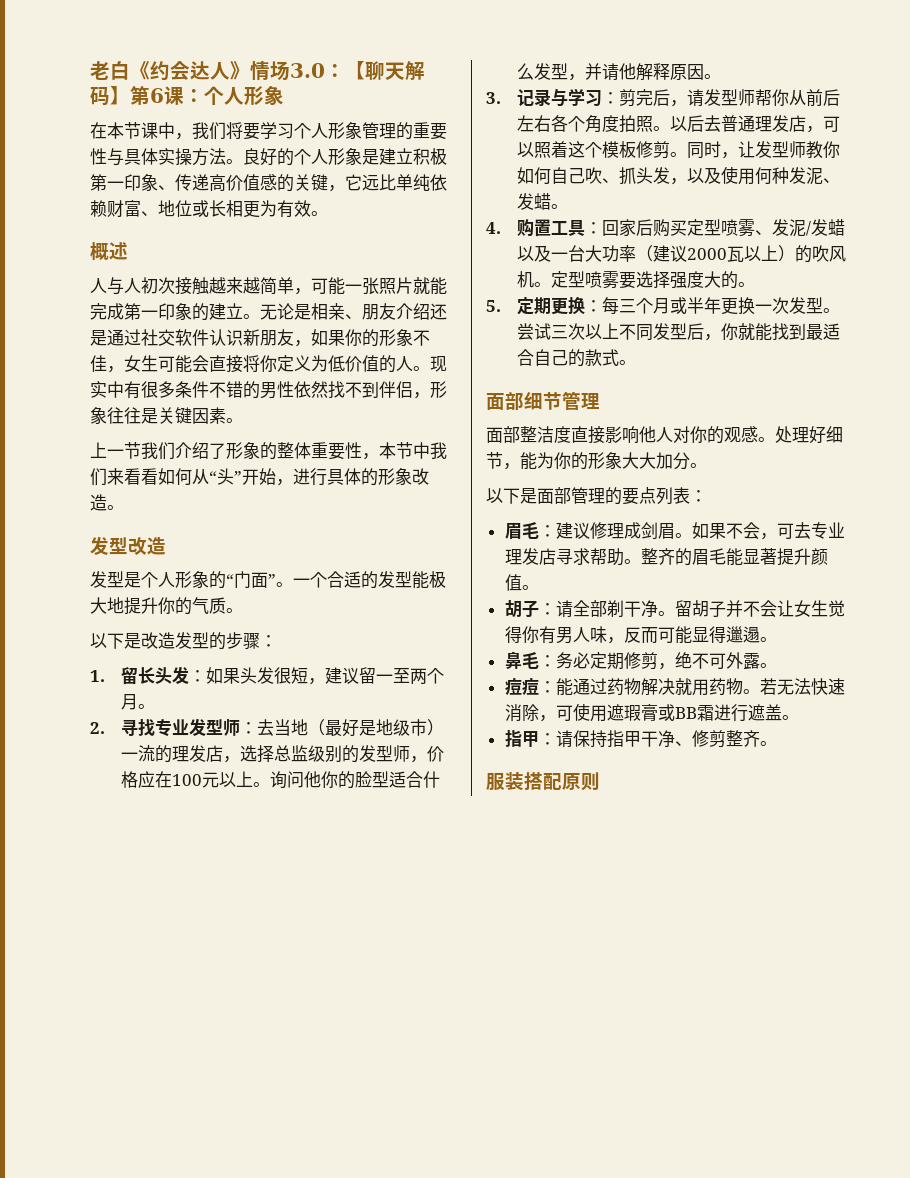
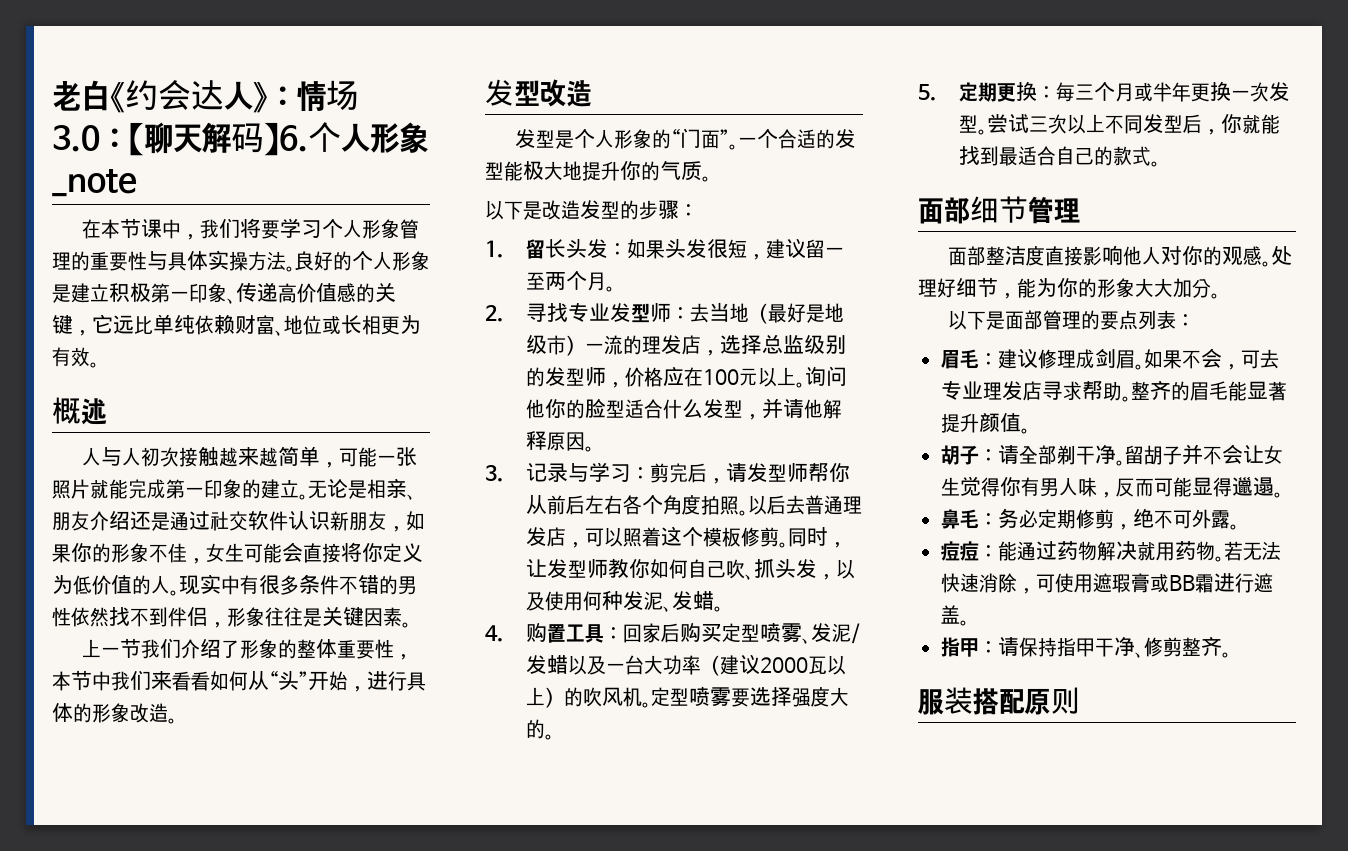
(250, 70) none -> [268,86,297,107] ：
[130,86,284,106] 第6课：个人形象 -> [279,122,428,153] [52,169,137,197] 6.个人形象_note

